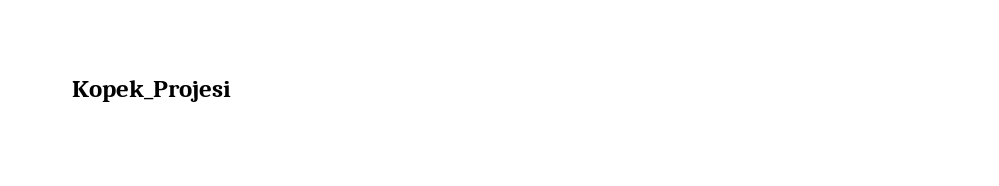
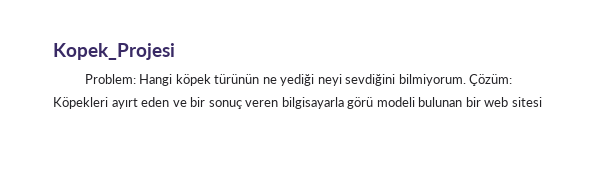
(231, 91) none -> [84,74,513,86] [53,97,542,109] // Problem: Hangi köpek türünün ne yediği neyi sevdiğini bilmiyorum. Çözüm: Köpekleri ayırt eden ve bir sonuç veren bilgisayarla görü modeli bulunan bir web sitesi

